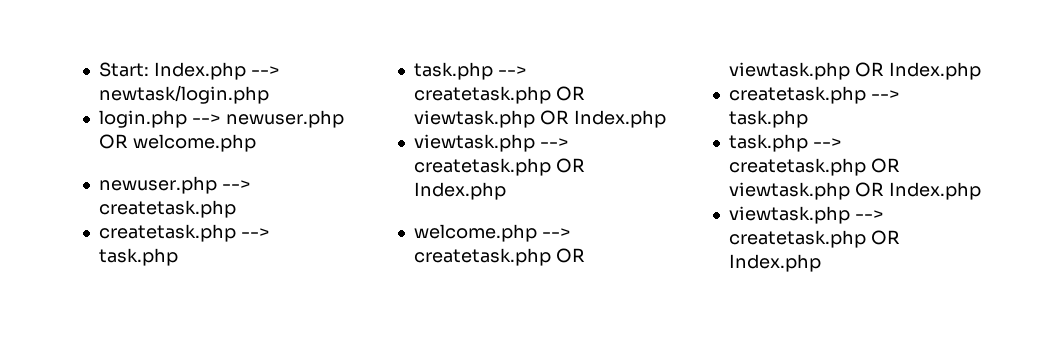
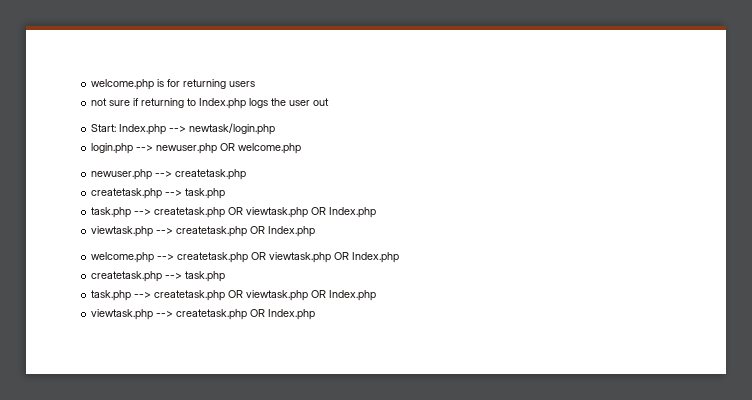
(98, 69) none -> [91,79,256,90] [91,98,330,109] welcome.php is for returning users // not sure if returning to Index.php logs the user out //

